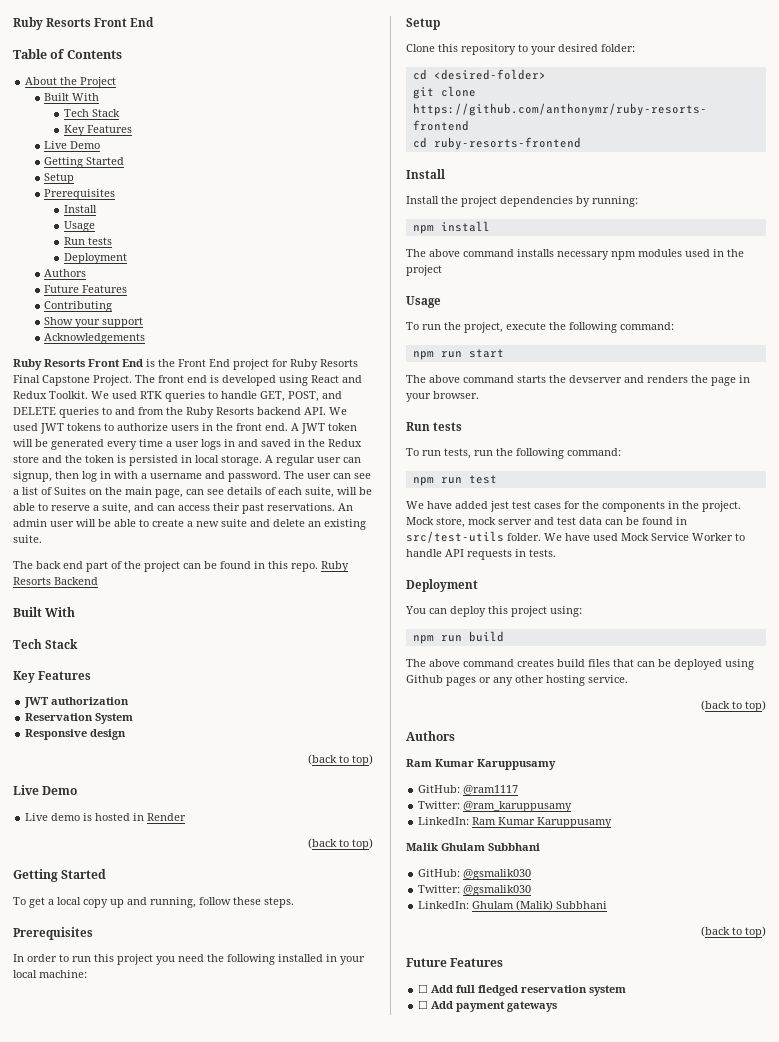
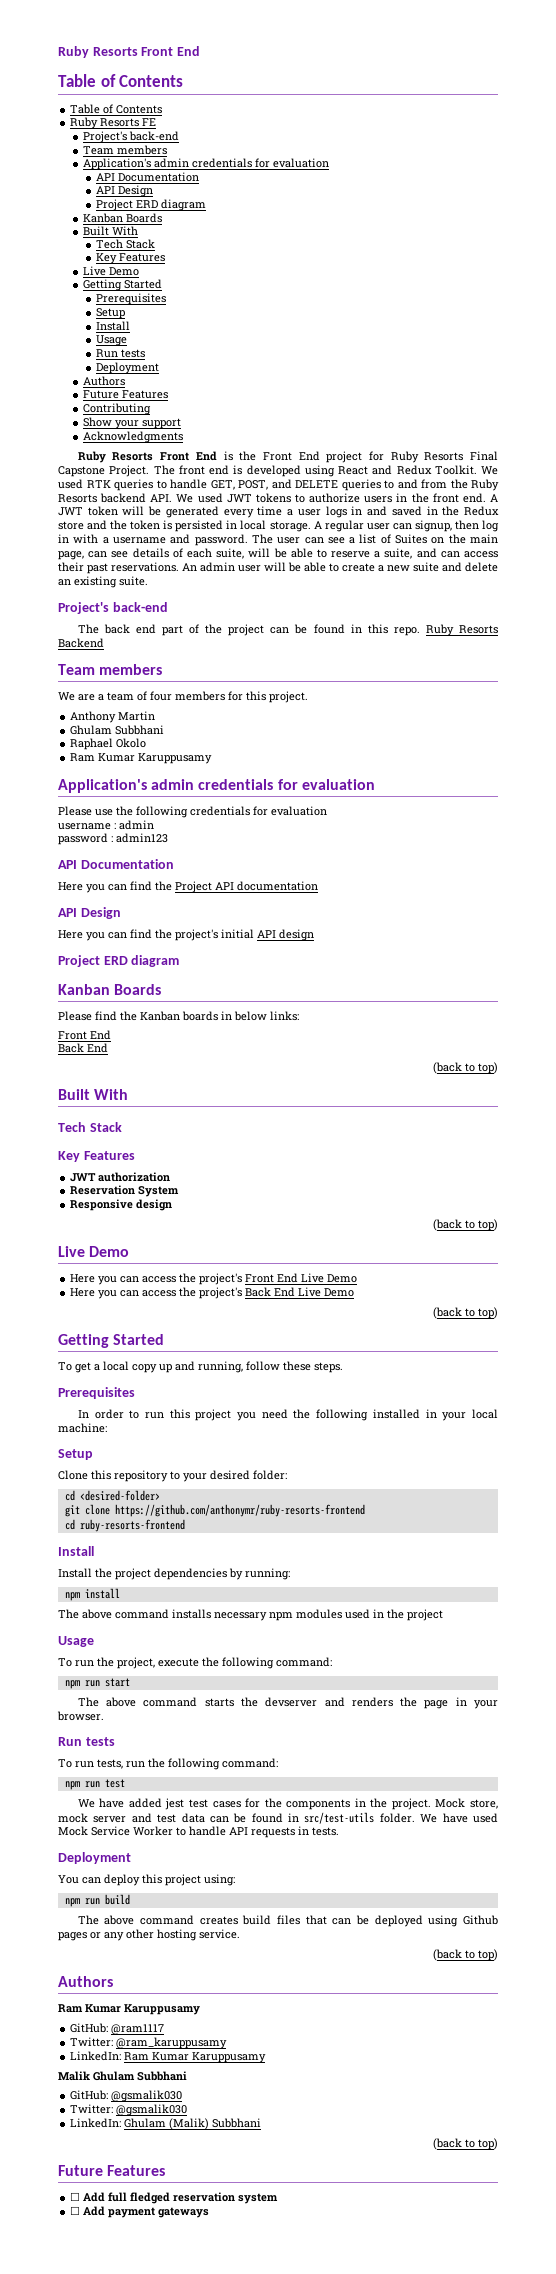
[25,77,117,88] About the Project -> [70,104,163,114] [70,117,157,129] [83,131,180,143] [83,145,168,155] [83,158,330,170] [96,172,200,182] [96,185,154,197] [96,199,207,211] [83,213,163,223] Table of Contents // Ruby Resorts FE // Project's back-end // Team members // Application's admin credentials for evaluation // API Documentation // API Design // Project ERD diagram // Kanban Boards
[44,173,75,184] [44,189,116,200] // Setup // Prerequisites -> [96,293,167,305] [96,308,126,319] // Prerequisites // Setup
[44,333,146,344] Acknowledgements -> [83,431,184,443] Acknowledgments
(42, 539) none -> [58,602,168,614] // Project's back-end
(98, 581) none -> [58,664,163,675] [58,691,308,703] [70,711,156,723] [70,725,165,735] [70,738,147,750] [70,753,213,764] [58,779,375,793] [58,806,327,818] [58,820,154,830] [58,833,168,845] [58,859,174,869] [58,881,318,893] [58,907,121,919] [58,929,314,941] [58,955,180,967] [58,984,162,995] [58,1011,299,1021] [58,1030,111,1040] [58,1043,108,1053] [433,1062,498,1074] // Team members // We are a team of four members for this project. // Anthony Martin // Ghulam Subbhani // Raphael Okolo // Ram Kumar Karuppusamy // Application's admin credentials for evaluation // Please use the following credentials for evaluation // username : admin // password : admin123 // API Documentation // Here you can find the Project API documentation // API Design // Here you can find the project's initial API design // Project ERD diagram // Kanban Boards // Please find the Kanban boards in below links: // Front End // Back End // (back to top)
[25,813,187,821] Live demo is hosted in Render -> [70,1273,358,1285] [70,1287,355,1299] Here you can access the project's Front End Live Demo // Here you can access the project's Back End Live Demo

